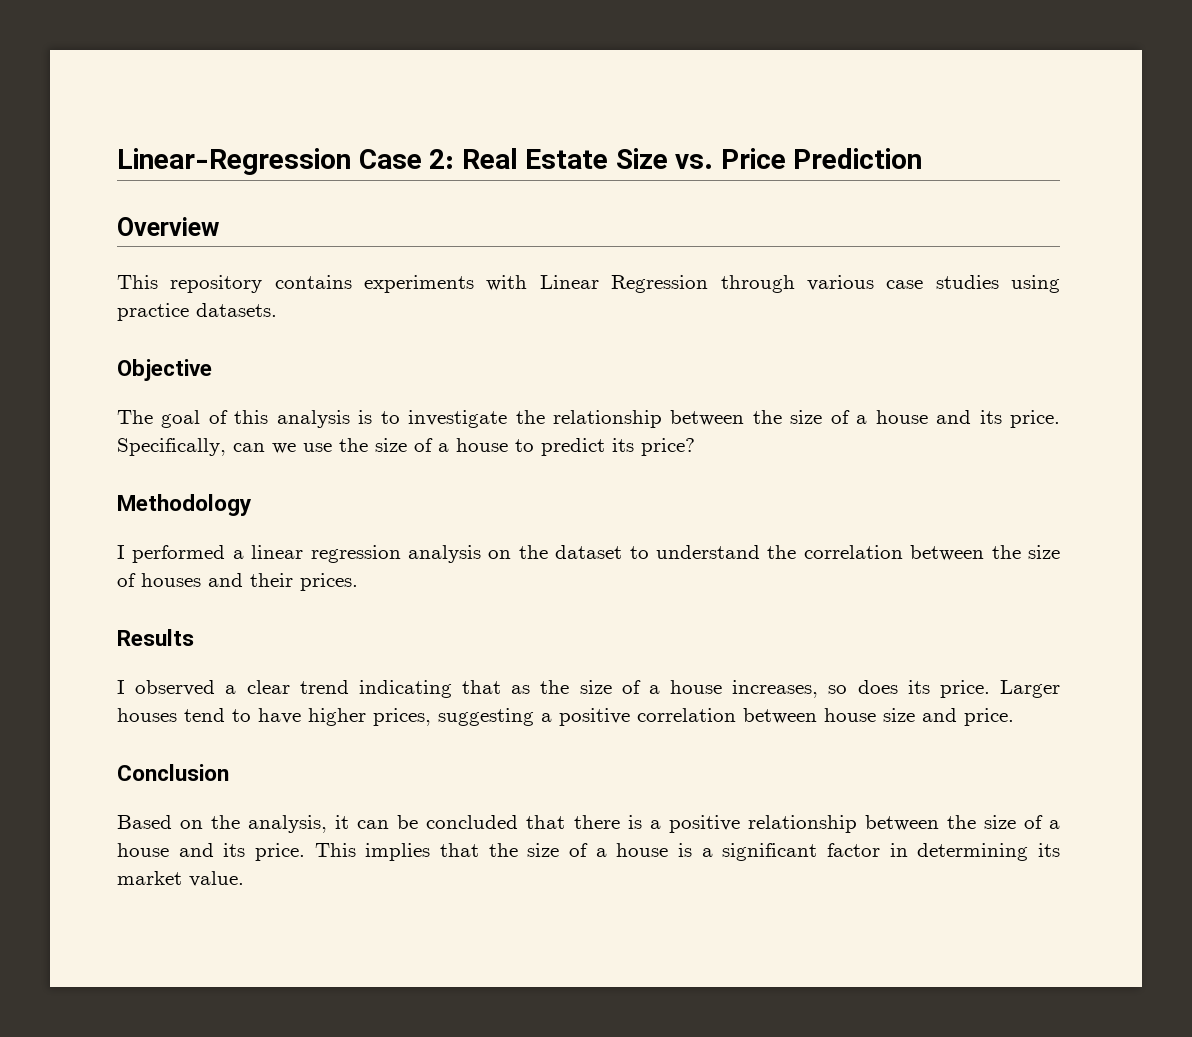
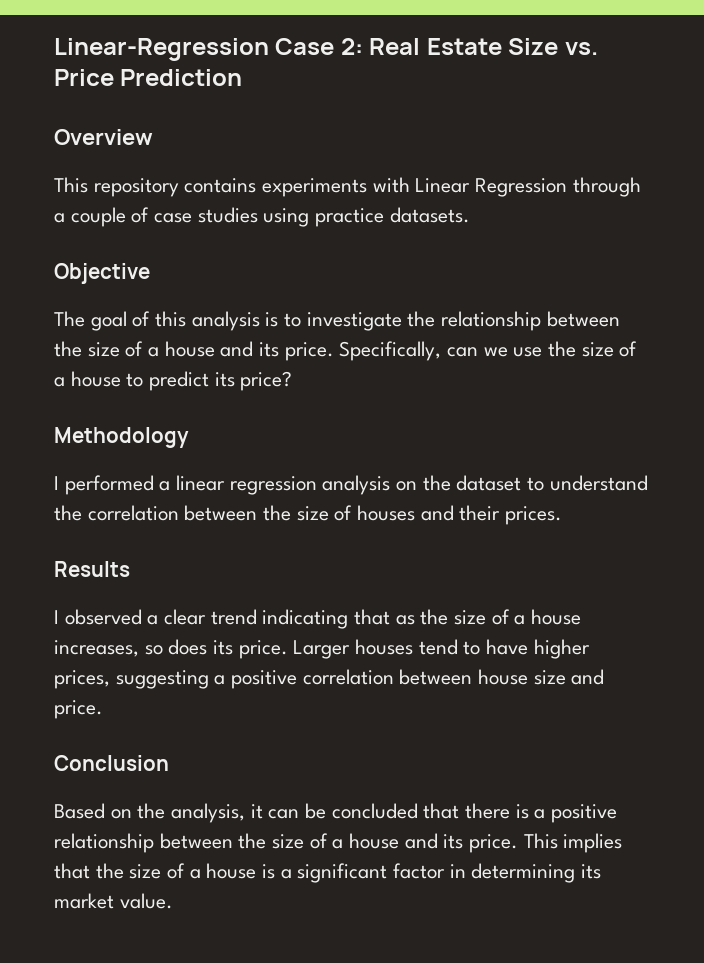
[806,275,874,291] various -> [54,207,150,227] a couple of

